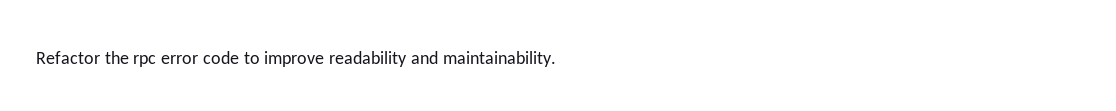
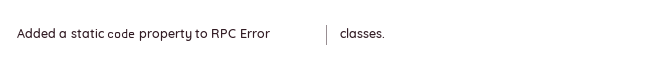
[36,51,556,67] Refactor the rpc error code to improve readability and maintainability. -> [17,28,385,41] Added a static code property to RPC Error classes.

